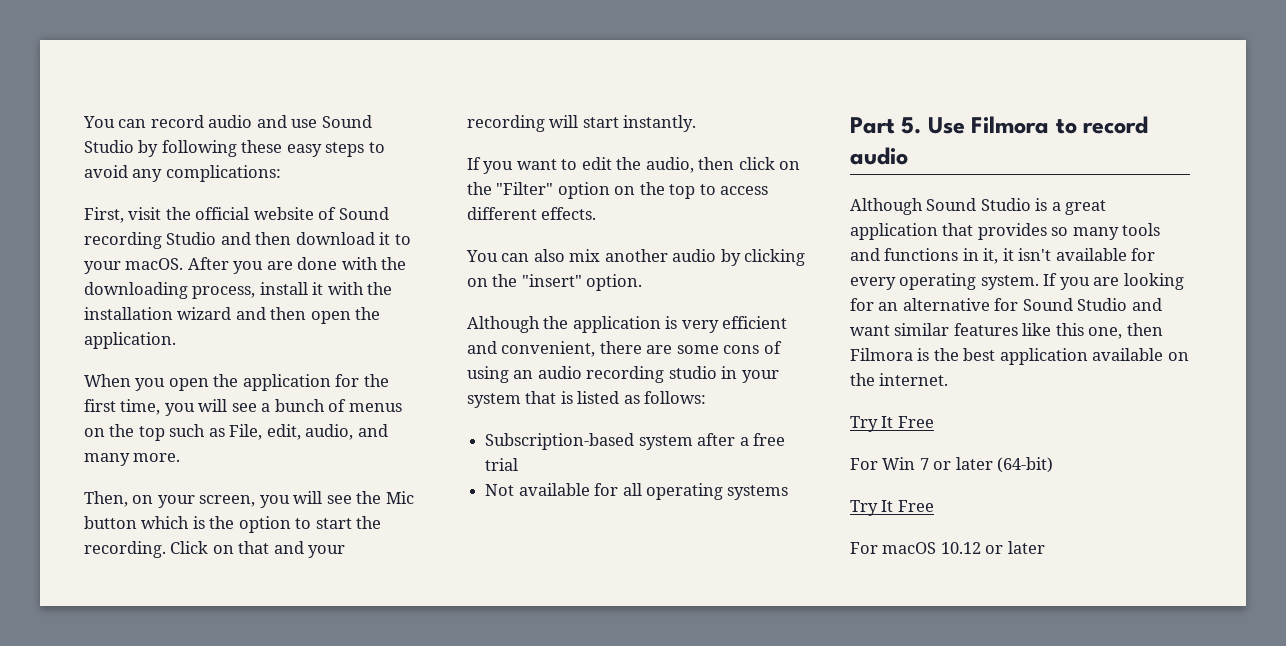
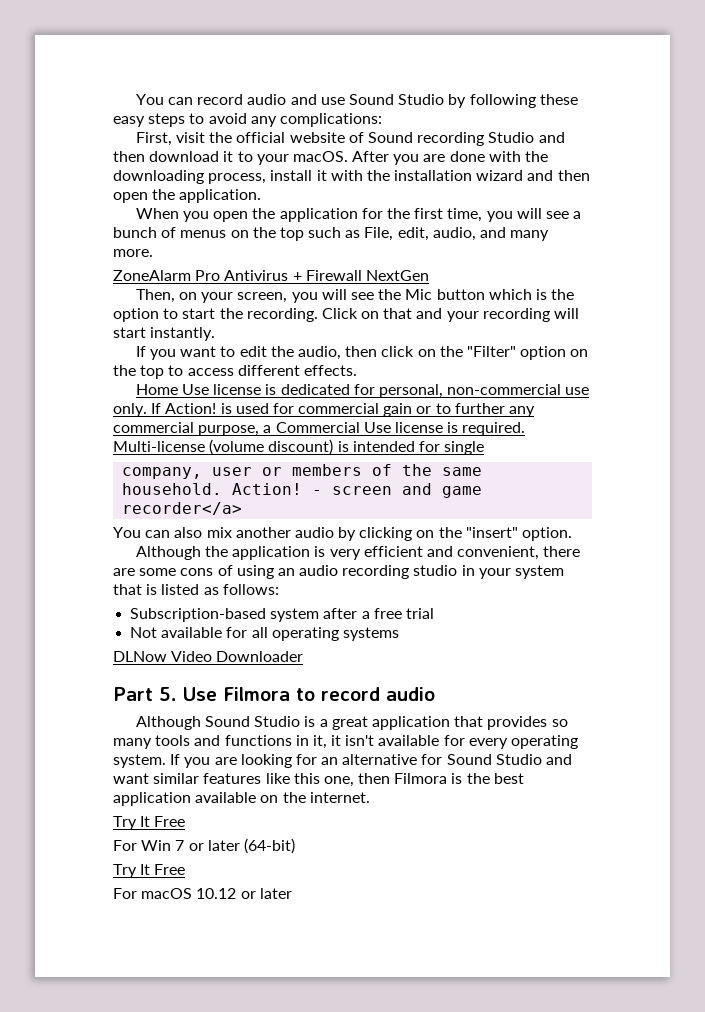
(181, 457) none -> [113,270,429,281] // ZoneAlarm Pro Antivirus + Firewall NextGen
(597, 213) none -> [135,384,590,398] [113,403,536,417] [113,422,526,436] [113,439,485,455] [122,464,483,479] [122,483,483,498] [122,502,243,515] // Home Use license is dedicated for personal, non-commercial use only. If Action! is used for commercial gain or to further any commercial purpose, a Commercial Use license is required. Multi-license (volume discount) is intended for single // company, user or members of the same household. Action! - screen and game recorder</a>
(789, 492) none -> [113,651,304,662] // DLNow Video Downloader

